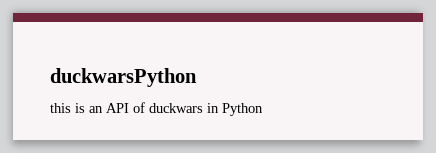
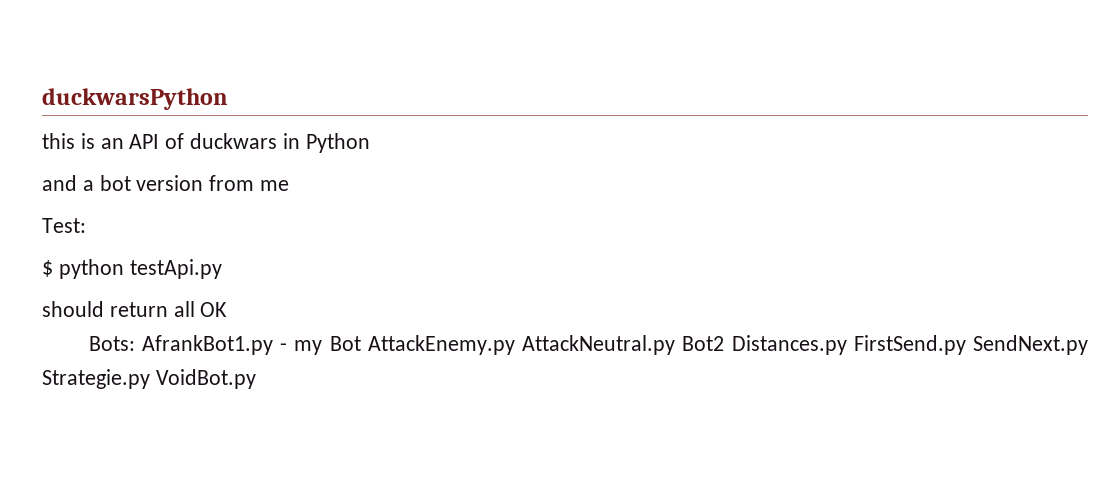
(263, 109) none -> [42,175,290,191] [42,218,86,233] [42,259,222,279] [42,301,228,317] [88,335,1088,355] [42,369,256,389] // and a bot version from me // Test: // $ python testApi.py // should return all OK // Bots: AfrankBot1.py - my Bot AttackEnemy.py AttackNeutral.py Bot2 Distances.py FirstSend.py SendNext.py Strategie.py VoidBot.py

